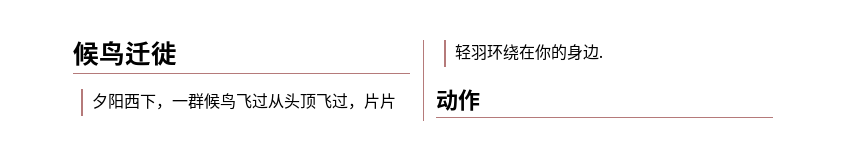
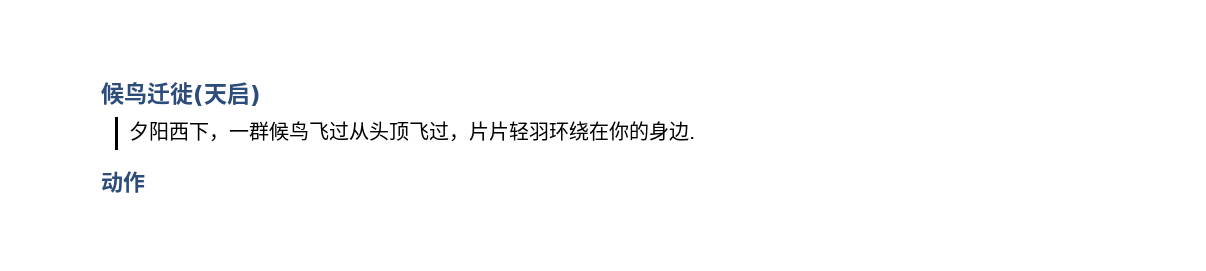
(177, 53) none -> [193,82,261,106] (天启)

